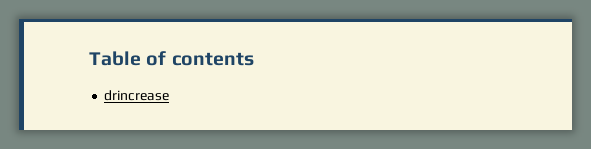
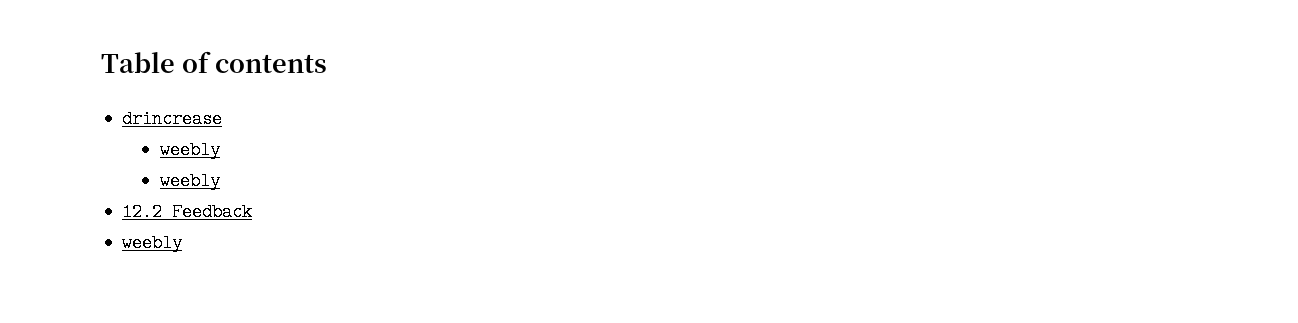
(170, 95) none -> [159,141,220,159] [159,172,220,190] [122,203,253,221] [122,234,183,252] // weebly // weebly // 12.2 Feedback // weebly

